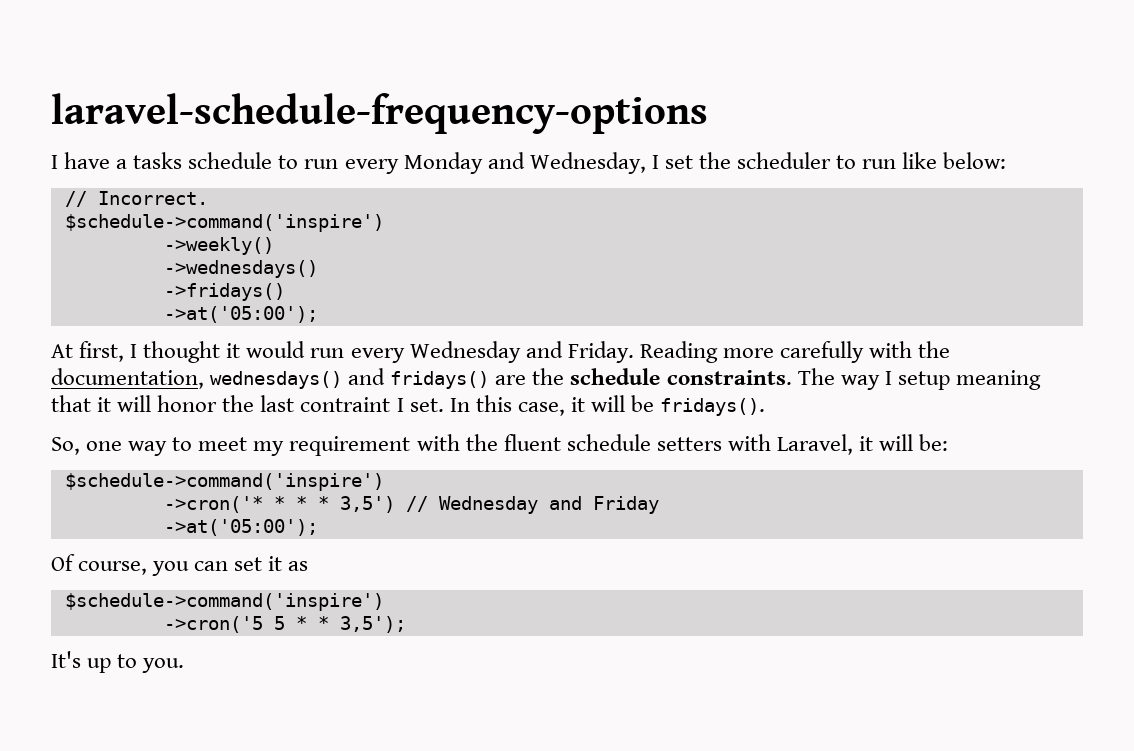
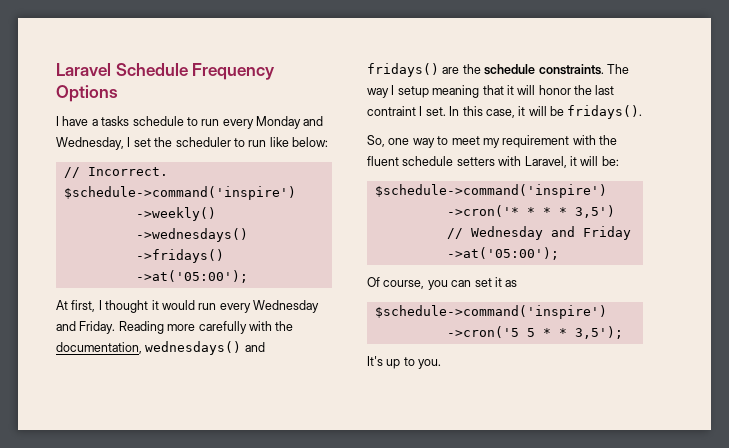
[51,93,708,134] laravel-schedule-frequency-options -> [56,63,276,80] [56,85,118,102] Laravel Schedule Frequency Options

